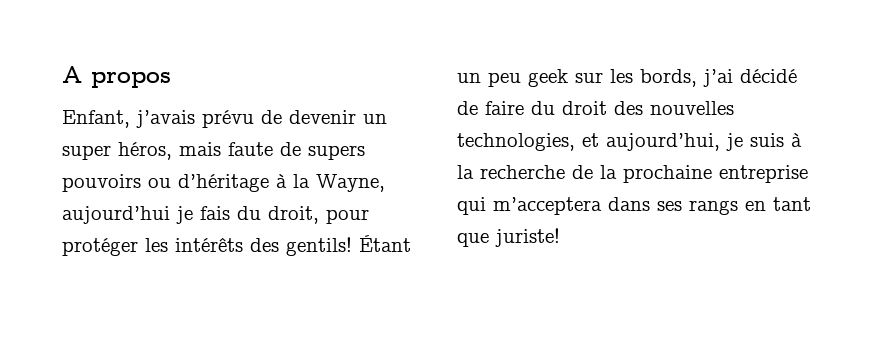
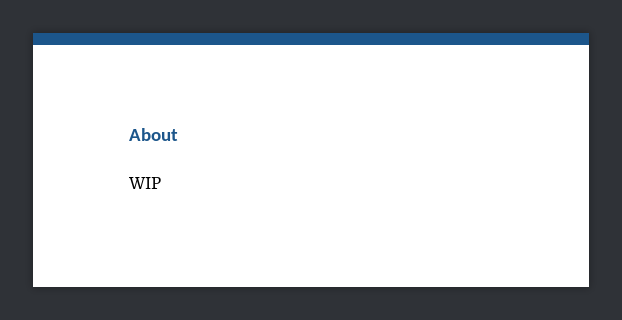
[62,66,171,88] [62,110,387,128] [62,142,365,160] [62,174,385,192] [62,206,369,224] [62,235,411,256] [457,69,797,87] [457,101,734,115] [457,133,802,151] [457,165,808,183] [457,197,811,215] [457,228,560,247] A propos // Enfant, j’avais prévu de devenir un super héros, mais faute de supers pouvoirs ou d’héritage à la Wayne, aujourd’hui je fais du droit, pour protéger les intérêts des gentils! Étant un peu geek sur les bords, j’ai décidé de faire du droit des nouvelles technologies, et aujourd’hui, je suis à la recherche de la prochaine entreprise qui m’acceptera dans ses rangs en tant que juriste! -> [129,128,178,141] [128,177,161,189] About // WIP

